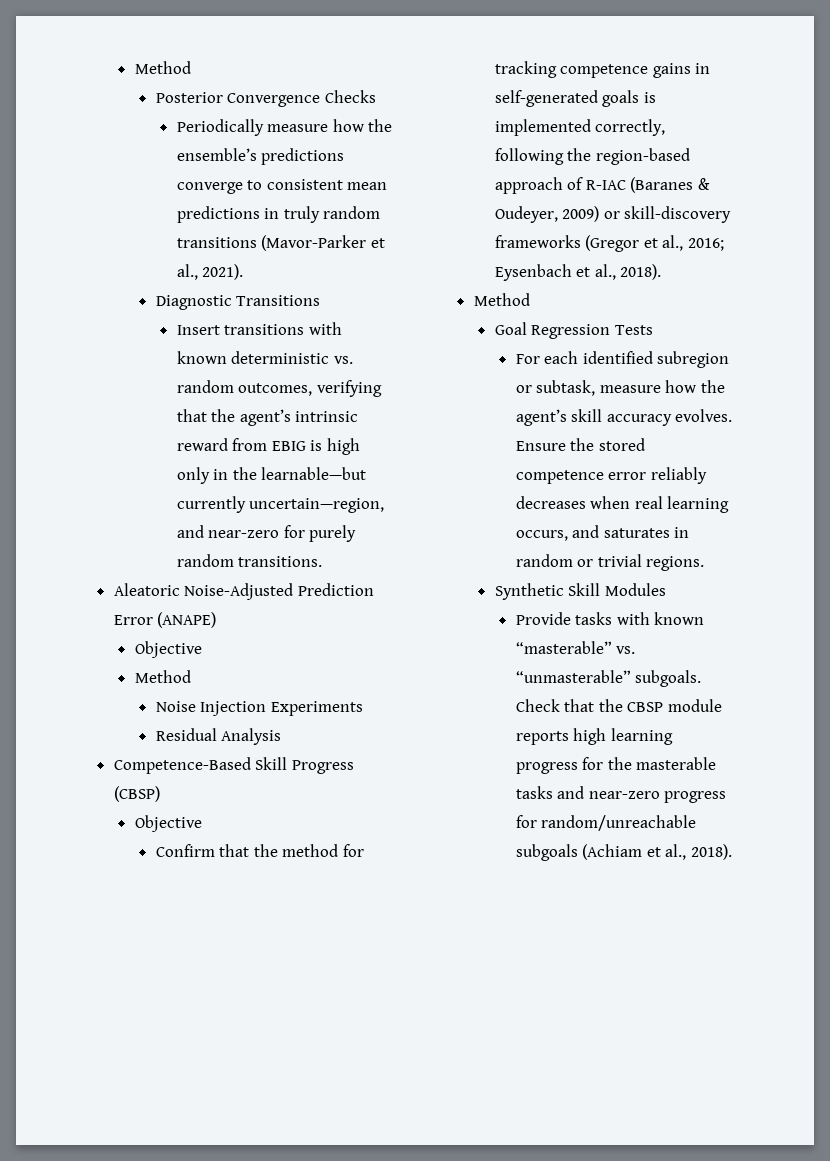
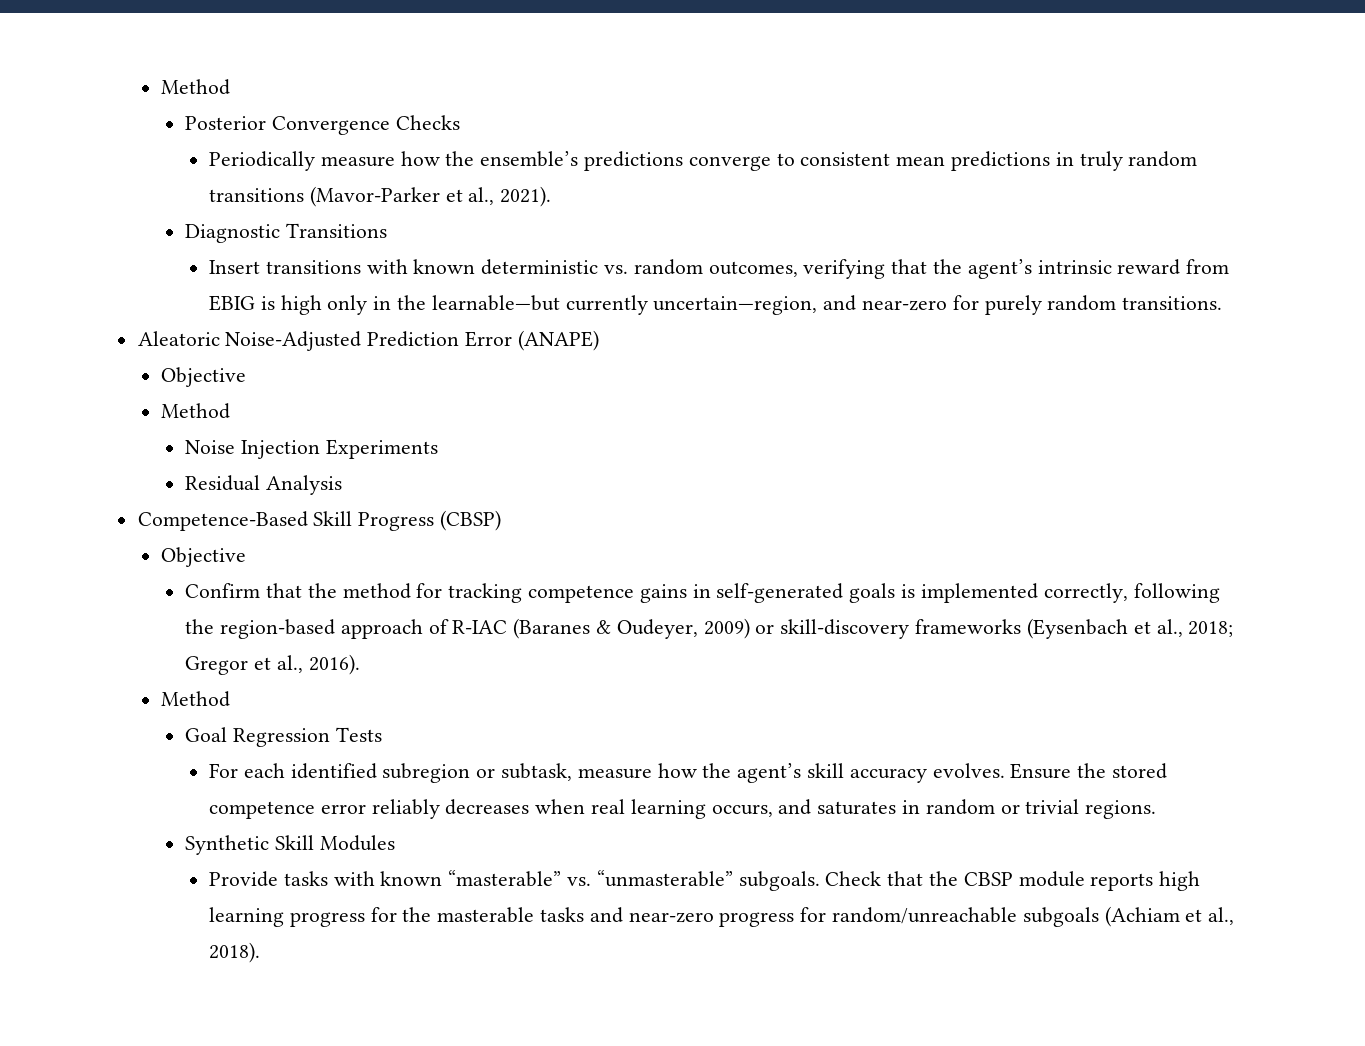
[585,235,725,252] [494,264,662,281] (Gregor et al., 2016; Eysenbach et al., 2018). -> [1026,618,1234,639] [185,654,360,675] (Eysenbach et al., 2018; Gregor et al., 2016).

